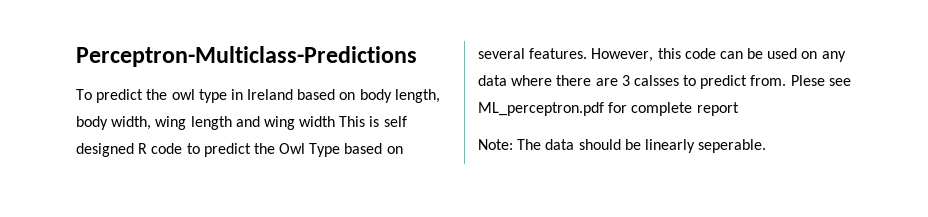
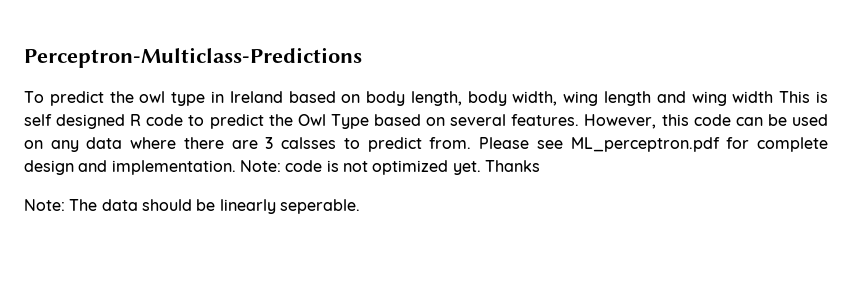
[790,75,825,86] Plese -> [479,137,530,149] Please
[696,102,739,116] report -> [24,160,540,175] design and implementation. Note: code is not optimized yet. Thanks

